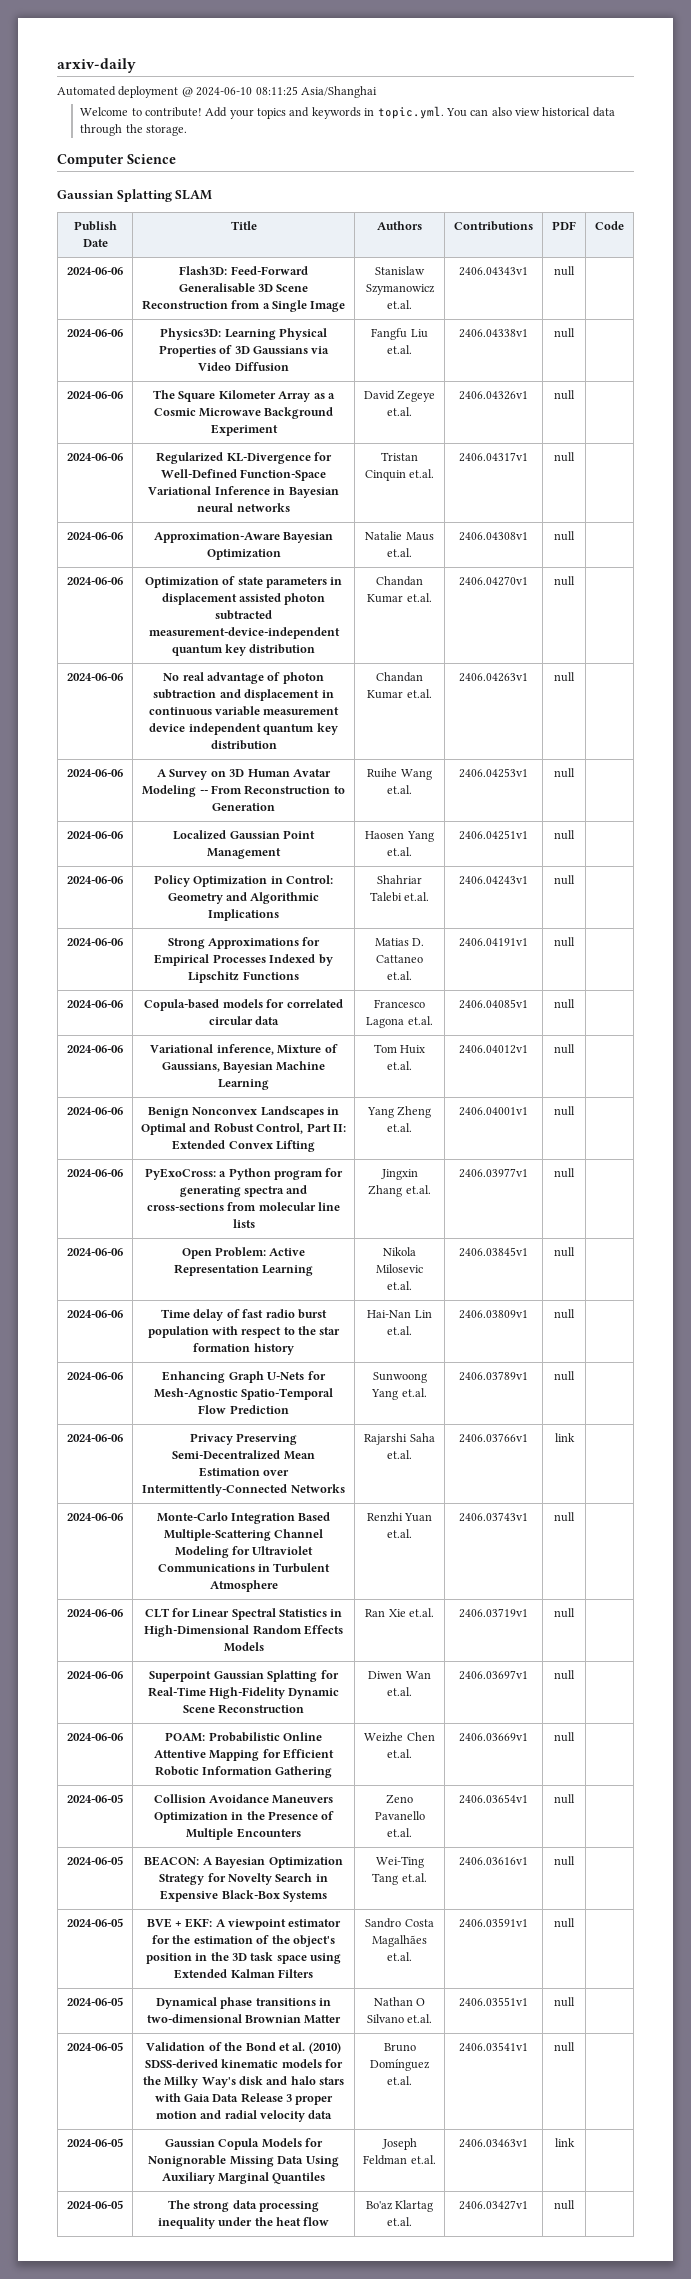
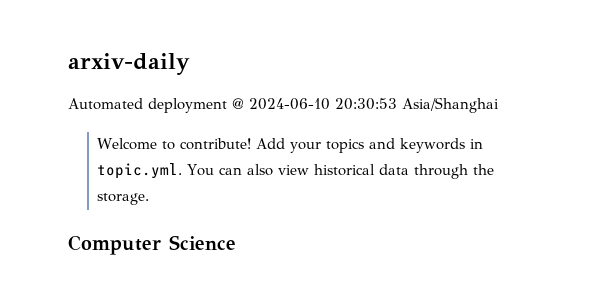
[255,86,298,96] 08:11:25 -> [335,98,397,110] 20:30:53
[57,189,213,202] [73,221,117,231] [82,239,108,247] [230,221,257,230] [377,221,422,230] [454,221,533,231] [552,221,576,230] [595,221,624,230] [67,267,123,275] [179,266,308,275] [178,283,309,293] [141,300,346,312] [375,266,425,275] [365,284,435,295] [387,300,412,309] [459,267,528,276] [554,266,575,276] [67,329,123,337] [160,328,327,340] [158,345,330,357] [198,362,289,371] [371,328,428,340] [387,345,412,354] [459,329,528,338] [554,328,575,338] [67,391,123,399] [153,390,335,402] [153,407,334,419] [210,424,278,436] [363,390,436,402] [387,407,412,416] [459,391,528,400] [554,390,575,400] [67,453,123,461] [156,452,332,464] [160,469,327,481] [148,486,339,498] [197,503,290,512] [381,452,418,461] [364,469,435,481] [459,452,528,462] [554,452,575,462] [67,532,123,540] [153,532,334,543] [206,549,281,560] [365,531,434,541] [387,548,412,557] [459,532,528,541] [554,531,575,541] [67,577,123,585] [144,576,343,588] [161,593,326,605] [215,610,272,620] [148,627,340,639] [171,644,316,656] [376,576,423,586] [367,593,432,603] [459,576,528,586] [554,576,575,586] [67,673,123,681] [163,672,324,684] [153,689,334,701] [148,706,340,716] [149,723,338,735] [210,740,277,750] [376,672,423,682] [367,689,432,699] [459,673,528,682] [554,672,575,682] [67,769,123,777] [157,769,331,780] [142,785,345,797] [212,803,275,811] [367,768,432,780] [387,785,412,794] [459,768,528,778] [554,768,575,778] [67,831,123,839] [173,830,315,840] [207,848,281,859] [365,831,434,842] [387,847,412,856] [459,830,528,840] [554,830,575,840] [67,876,123,884] [153,875,334,887] [167,892,320,904] [208,909,279,921] [377,875,422,884] [369,892,430,902] [459,876,528,885] [554,875,575,885] [67,938,123,946] [167,937,321,949] [154,954,333,966] [188,971,299,983] [374,938,425,946] [376,955,423,963] [387,971,412,980] [459,938,528,947] [554,937,575,947] [67,1000,123,1008] [144,999,343,1011] [208,1016,280,1025] [374,999,425,1008] [366,1016,433,1028] [459,999,528,1009] [554,999,575,1009] [67,1045,123,1053] [150,1044,338,1055] [161,1061,326,1073] [218,1079,269,1090] [373,1044,426,1054] [387,1061,412,1070] [459,1045,528,1054] [554,1044,575,1054] [67,1107,123,1115] [147,1106,340,1118] [141,1123,346,1135] [172,1140,315,1152] [366,1106,432,1118] [387,1123,412,1132] [459,1107,528,1116] [554,1106,575,1116] [67,1169,123,1177] [144,1168,344,1180] [179,1185,308,1197] [146,1202,341,1211] [232,1219,255,1228] [380,1169,418,1180] [368,1185,431,1197] [459,1168,528,1178] [554,1168,575,1178] [67,1248,123,1256] [181,1247,306,1259] [173,1264,314,1276] [383,1247,416,1256] [376,1264,423,1273] [387,1281,412,1290] [459,1247,528,1257] [554,1247,575,1257] [67,1310,123,1318] [161,1309,327,1321] [147,1326,341,1338] [193,1343,294,1355] [367,1310,432,1318] [387,1326,412,1335] [459,1310,528,1319] [554,1309,575,1319] [67,1372,123,1380] [162,1371,326,1383] [153,1388,334,1400] [198,1405,289,1414] [372,1372,427,1383] [371,1388,427,1400] [459,1371,528,1381] [554,1371,575,1381] [67,1434,123,1442] [189,1433,298,1445] [172,1450,315,1460] [198,1467,290,1477] [142,1484,345,1496] [364,1433,435,1445] [387,1450,412,1459] [459,1433,528,1443] [554,1433,575,1442] [67,1513,123,1521] [156,1512,331,1524] [163,1529,324,1541] [174,1546,314,1558] [157,1563,331,1573] [209,1580,278,1592] [366,1512,433,1522] [387,1529,412,1538] [459,1512,528,1522] [554,1512,575,1522] [67,1609,123,1617] [144,1608,343,1620] [144,1625,343,1637] [223,1642,264,1652] [365,1608,434,1617] [459,1608,528,1618] [554,1608,575,1618] [67,1671,123,1679] [149,1670,339,1682] [147,1687,340,1699] [182,1704,305,1714] [368,1671,431,1679] [387,1687,412,1696] [459,1670,528,1680] [554,1670,575,1680] [67,1733,123,1741] [165,1732,322,1742] [153,1749,335,1761] [154,1766,333,1778] [364,1732,435,1742] [387,1749,412,1758] [459,1733,528,1742] [554,1732,575,1742] [67,1794,123,1803] [153,1794,334,1804] [153,1811,335,1823] [186,1828,301,1840] [386,1794,413,1804] [374,1811,425,1820] [387,1828,412,1837] [459,1794,528,1804] [554,1794,575,1804] [67,1856,123,1865] [144,1856,343,1868] [159,1873,328,1885] [160,1890,327,1902] [375,1856,424,1868] [372,1873,427,1885] [459,1857,528,1866] [554,1856,575,1866] [67,1918,123,1927] [146,1918,342,1930] [152,1935,335,1947] [145,1952,342,1964] [174,1969,313,1979] [365,1918,434,1928] [372,1935,427,1947] [387,1952,412,1961] [459,1918,528,1928] [554,1918,575,1928] [67,1997,123,2006] [155,1997,332,2009] [146,2014,342,2024] [373,1997,426,2006] [366,2014,433,2023] [459,1997,528,2007] [554,1997,575,2007] [67,2042,123,2051] [146,2042,341,2054] [144,2059,344,2068] [142,2076,345,2088] [154,2093,334,2105] [155,2110,333,2122] [383,2043,416,2052] [370,2059,430,2071] [387,2076,412,2085] [459,2042,528,2052] [554,2042,575,2052] [67,2138,123,2147] [164,2138,324,2150] [148,2155,339,2167] [161,2172,326,2184] [381,2138,417,2150] [363,2155,436,2165] [459,2139,528,2148] [554,2138,575,2147] [67,2200,123,2209] [167,2200,320,2212] [157,2217,330,2229] [365,2200,434,2212] [387,2217,412,2226] [459,2200,528,2210] [554,2200,575,2210] // Gaussian Splatting SLAM // Publish Date | Title | Authors | Contributions | PDF | Code // 2024-06-06 | Flash3D: Feed-Forward Generalisable 3D Scene Reconstruction from a Single Image | Stanislaw Szymanowicz et.al. | 2406.04343v1 | null | // 2024-06-06 | Physics3D: Learning Physical Properties of 3D Gaussians via Video Diffusion | Fangfu Liu et.al. | 2406.04338v1 | null | // 2024-06-06 | The Square Kilometer Array as a Cosmic Microwave Background Experiment | David Zegeye et.al. | 2406.04326v1 | null | // 2024-06-06 | Regularized KL-Divergence for Well-Defined Function-Space Variational Inference in Bayesian neural networks | Tristan Cinquin et.al. | 2406.04317v1 | null | // 2024-06-06 | Approximation-Aware Bayesian Optimization | Natalie Maus et.al. | 2406.04308v1 | null | // 2024-06-06 | Optimization of state parameters in displacement assisted photon subtracted measurement-device-independent quantum key distribution | Chandan Kumar et.al. | 2406.04270v1 | null | // 2024-06-06 | No real advantage of photon subtraction and displacement in continuous variable measurement device independent quantum key distribution | Chandan Kumar et.al. | 2406.04263v1 | null | // 2024-06-06 | A Survey on 3D Human Avatar Modeling -- From Reconstruction to Generation | Ruihe Wang et.al. | 2406.04253v1 | null | // 2024-06-06 | Localized Gaussian Point Management | Haosen Yang et.al. | 2406.04251v1 | null | // 2024-06-06 | Policy Optimization in Control: Geometry and Algorithmic Implications | Shahriar Talebi et.al. | 2406.04243v1 | null | // 2024-06-06 | Strong Approximations for Empirical Processes Indexed by Lipschitz Functions | Matias D. Cattaneo et.al. | 2406.04191v1 | null | // 2024-06-06 | Copula-based models for correlated circular data | Francesco Lagona et.al. | 2406.04085v1 | null | // 2024-06-06 | Variational inference, Mixture of Gaussians, Bayesian Machine Learning | Tom Huix et.al. | 2406.04012v1 | null | // 2024-06-06 | Benign Nonconvex Landscapes in Optimal and Robust Control, Part II: Extended Convex Lifting | Yang Zheng et.al. | 2406.04001v1 | null | // 2024-06-06 | PyExoCross: a Python program for generating spectra and cross-sections from molecular line lists | Jingxin Zhang et.al. | 2406.03977v1 | null | // 2024-06-06 | Open Problem: Active Representation Learning | Nikola Milosevic et.al. | 2406.03845v1 | null | // 2024-06-06 | Time delay of fast radio burst population with respect to the star formation history | Hai-Nan Lin et.al. | 2406.03809v1 | null | // 2024-06-06 | Enhancing Graph U-Nets for Mesh-Agnostic Spatio-Temporal Flow Prediction | Sunwoong Yang et.al. | 2406.03789v1 | null | // 2024-06-06 | Privacy Preserving Semi-Decentralized Mean Estimation over Intermittently-Connected Networks | Rajarshi Saha et.al. | 2406.03766v1 | link | // 2024-06-06 | Monte-Carlo Integration Based Multiple-Scattering Channel Modeling for Ultraviolet Communications in Turbulent Atmosphere | Renzhi Yuan et.al. | 2406.03743v1 | null | // 2024-06-06 | CLT for Linear Spectral Statistics in High-Dimensional Random Effects Models | Ran Xie et.al. | 2406.03719v1 | null | // 2024-06-06 | Superpoint Gaussian Splatting for Real-Time High-Fidelity Dynamic Scene Reconstruction | Diwen Wan et.al. | 2406.03697v1 | null | // 2024-06-06 | POAM: Probabilistic Online Attentive Mapping for Efficient Robotic Information Gathering | Weizhe Chen et.al. | 2406.03669v1 | null | // 2024-06-05 | Collision Avoidance Maneuvers Optimization in the Presence of Multiple Encounters | Zeno Pavanello et.al. | 2406.03654v1 | null | // 2024-06-05 | BEACON: A Bayesian Optimization Strategy for Novelty Search in Expensive Black-Box Systems | Wei-Ting Tang et.al. | 2406.03616v1 | null | // 2024-06-05 | BVE + EKF: A viewpoint estimator for the estimation of the object's position in the 3D task space using Extended Kalman Filters | Sandro Costa Magalhães et.al. | 2406.03591v1 | null | // 2024-06-05 | Dynamical phase transitions in two-dimensional Brownian Matter | Nathan O Silvano et.al. | 2406.03551v1 | null | // 2024-06-05 | Validation of the Bond et al. (2010) SDSS-derived kinematic models for the Milky Way's disk and halo stars with Gaia Data Release 3 proper motion and radial velocity data | Bruno Domínguez et.al. | 2406.03541v1 | null | // 2024-06-05 | Gaussian Copula Models for Nonignorable Missing Data Using Auxiliary Marginal Quantiles | Joseph Feldman et.al. | 2406.03463v1 | link | // 2024-06-05 | The strong data processing inequality under the heat flow | Bo'az Klartag et.al. | 2406.03427v1 | null | -> (236, 242) none

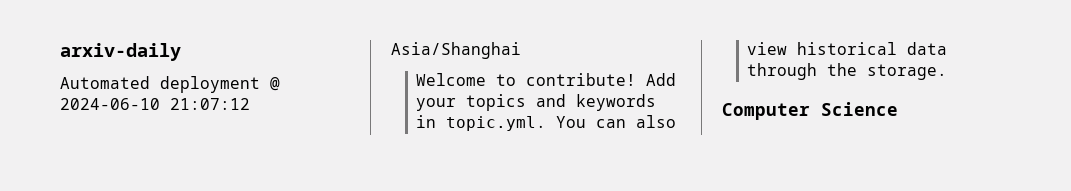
[335,98,397,110] 20:30:53 -> [170,98,250,110] 21:07:12

